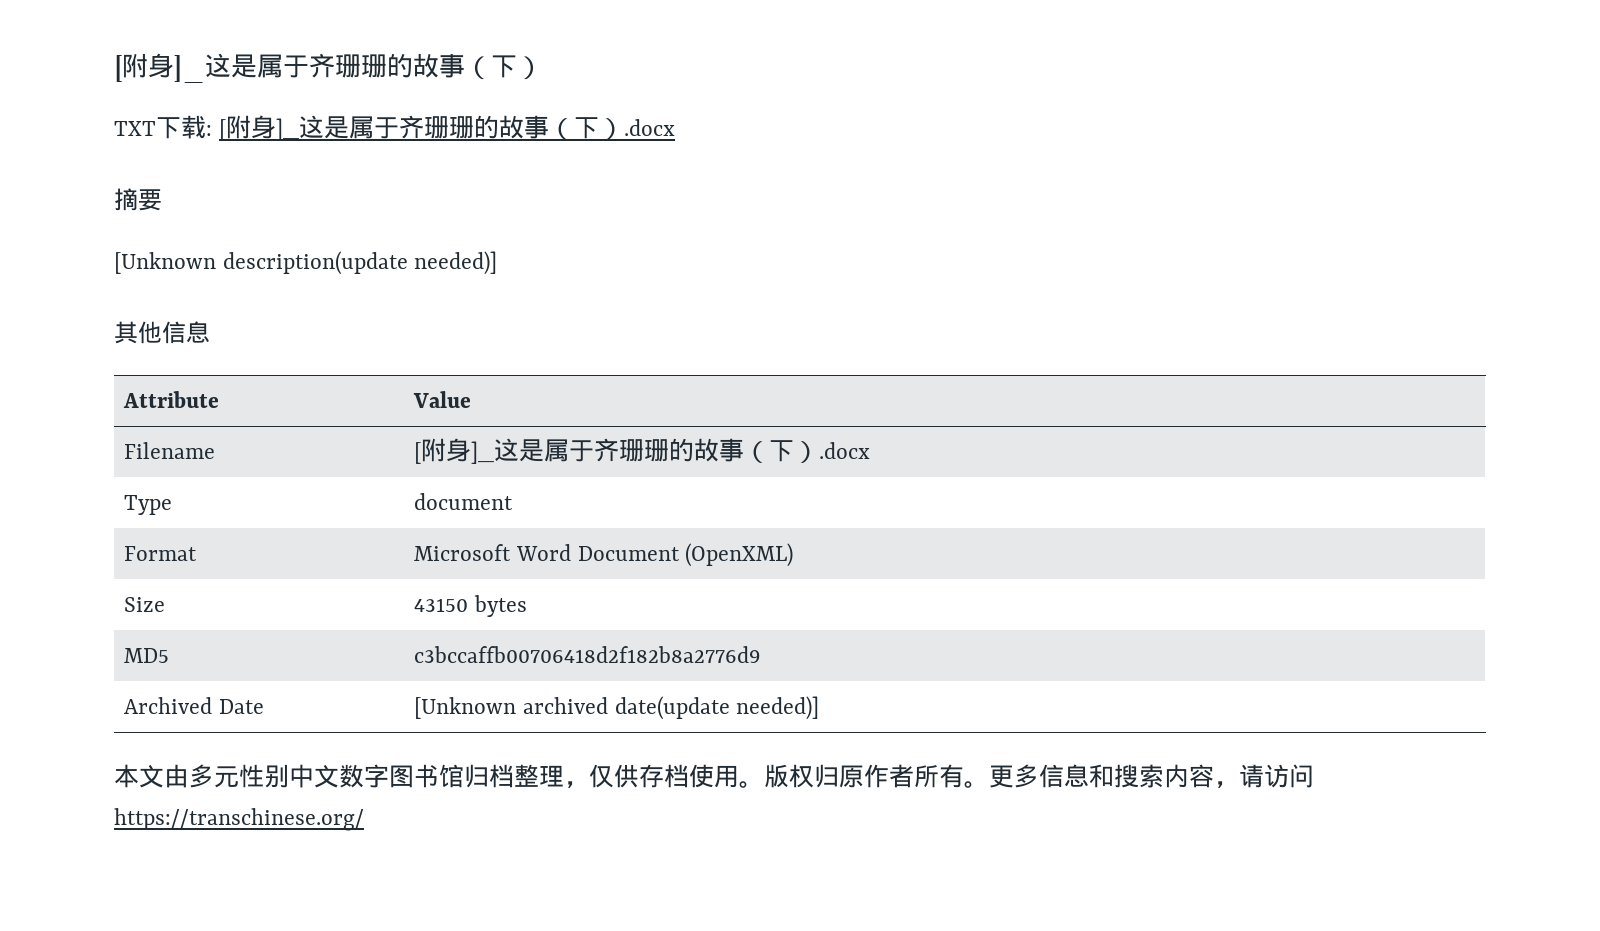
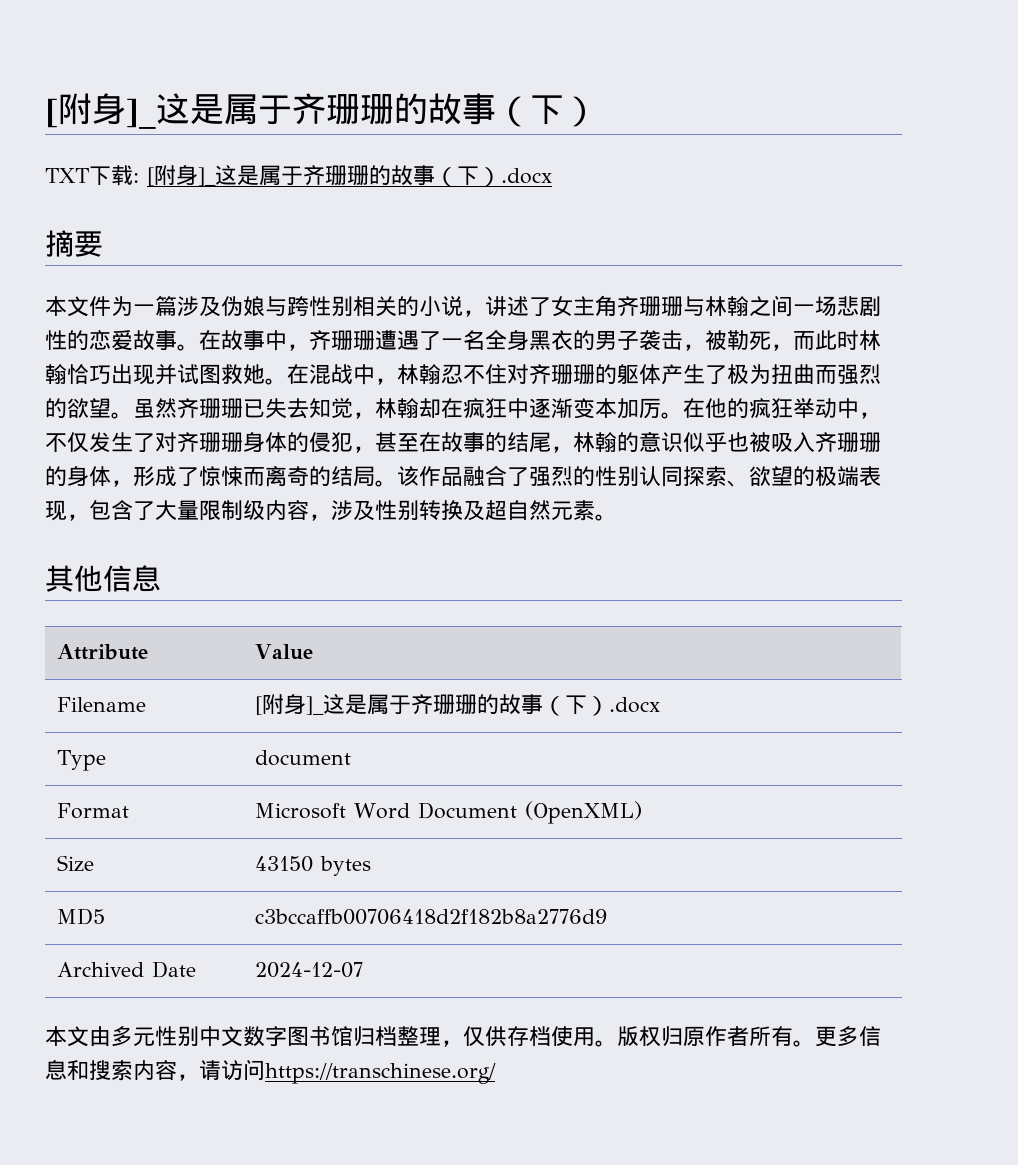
[114,251,498,275] [Unknown description(update needed)] -> [45,295,881,317] [45,330,881,351] [45,364,881,385] [45,398,881,419] [45,431,881,453] [45,465,881,487] [45,500,617,521] 本文件为一篇涉及伪娘与跨性别相关的小说，讲述了女主角齐珊珊与林翰之间一场悲剧性的恋爱故事。在故事中，齐珊珊遭遇了一名全身黑衣的男子袭击，被勒死，而此时林翰恰巧出现并试图救她。在混战中，林翰忍不住对齐珊珊的躯体产生了极为扭曲而强烈的欲望。虽然齐珊珊已失去知觉，林翰却在疯狂中逐渐变本加厉。在他的疯狂举动中，不仅发生了对齐珊珊身体的侵犯，甚至在故事的结尾，林翰的意识似乎也被吸入齐珊珊的身体，形成了惊悚而离奇的结局。该作品融合了强烈的性别认同探索、欲望的极端表现，包含了大量限制级内容，涉及性别转换及超自然元素。
[414,696,820,720] [Unknown archived date(update needed)] -> [255,962,364,978] 2024-12-07

